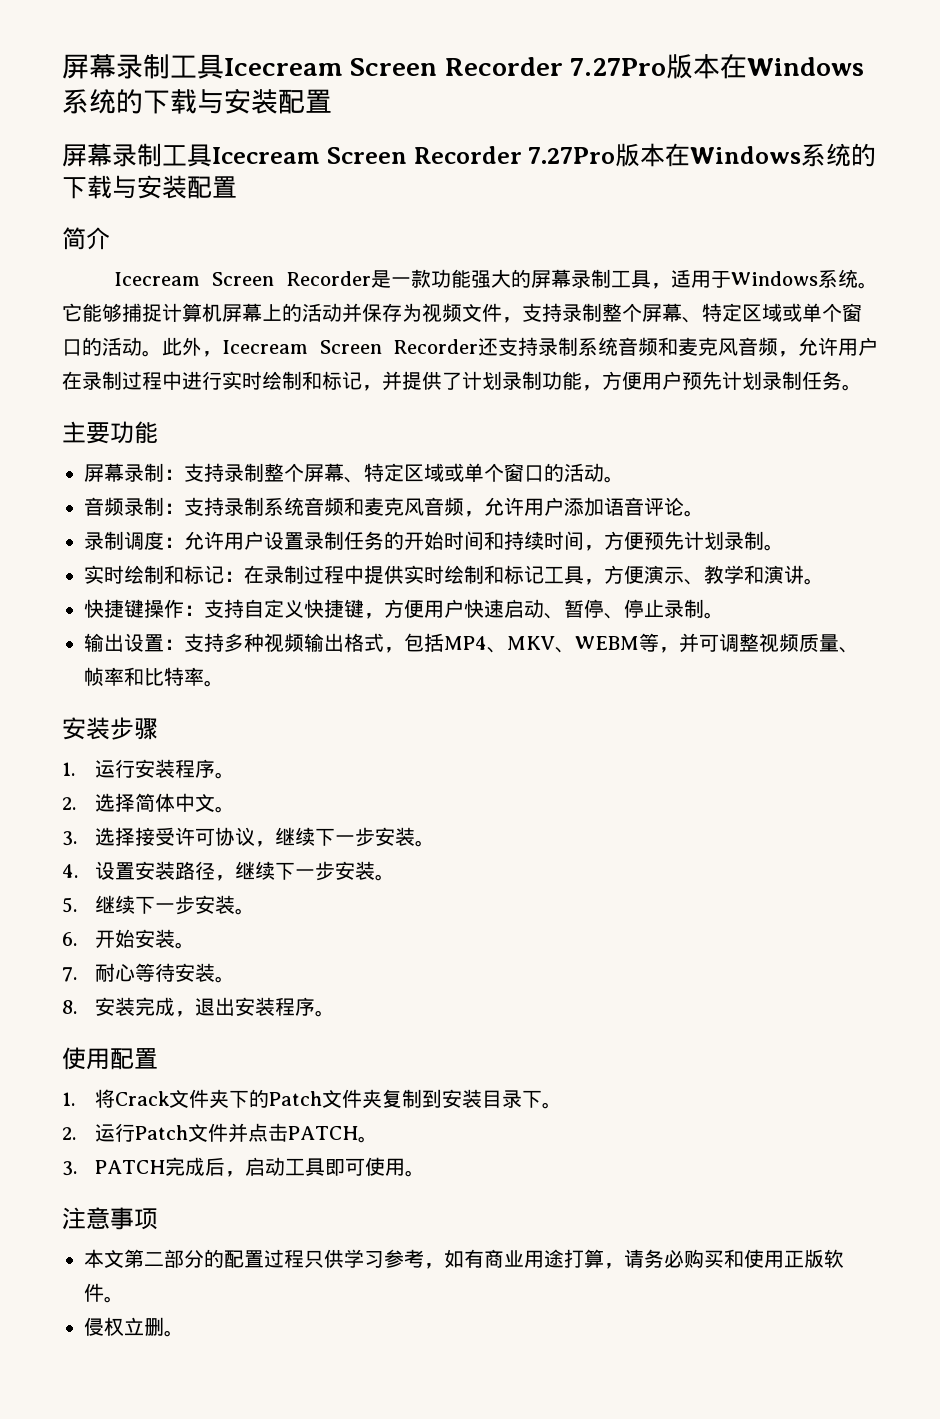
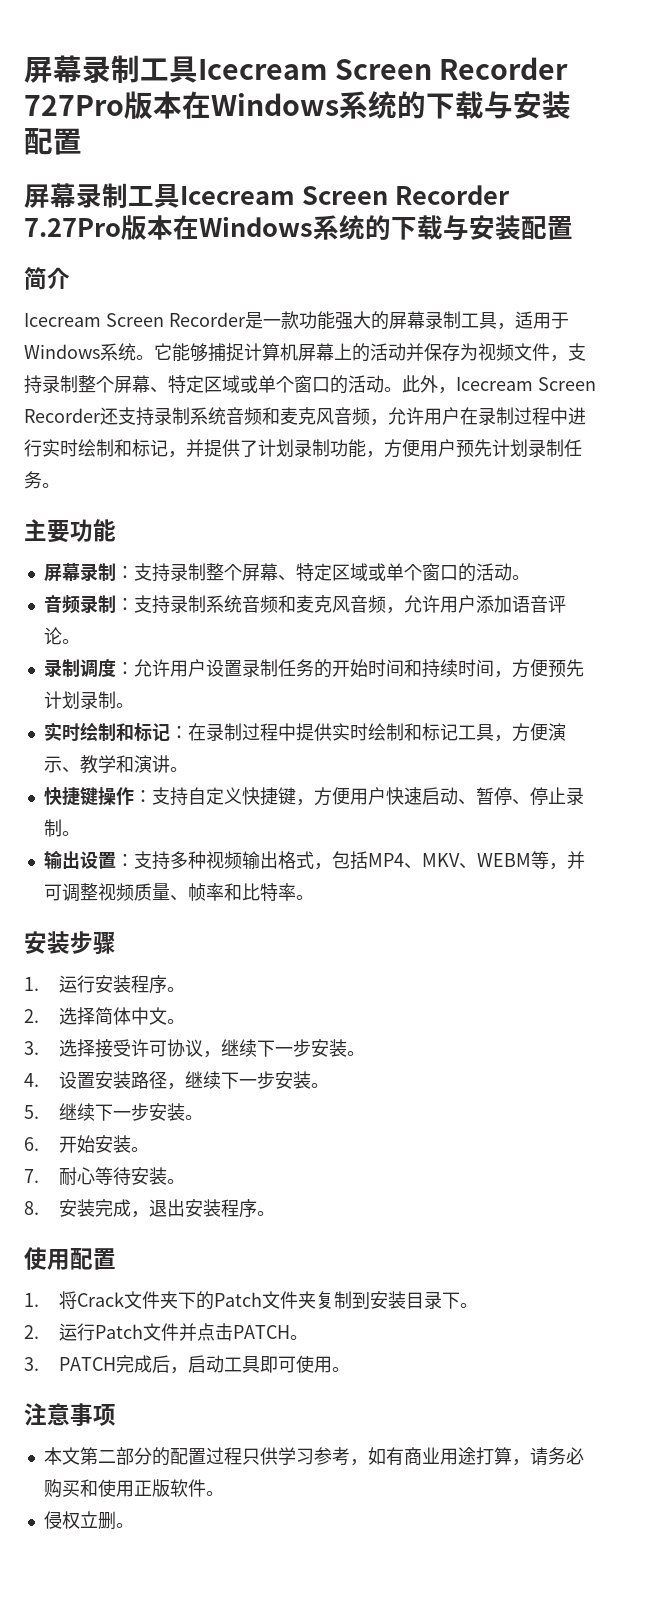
[62,54,666,79] 屏幕录制工具Icecream Screen Recorder 7.27Pro -> [24,55,569,83] [24,95,124,116] 屏幕录制工具Icecream Screen Recorder 727Pro

